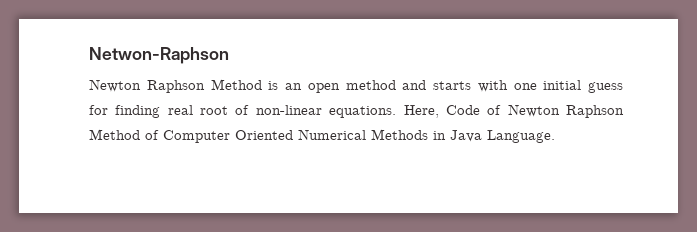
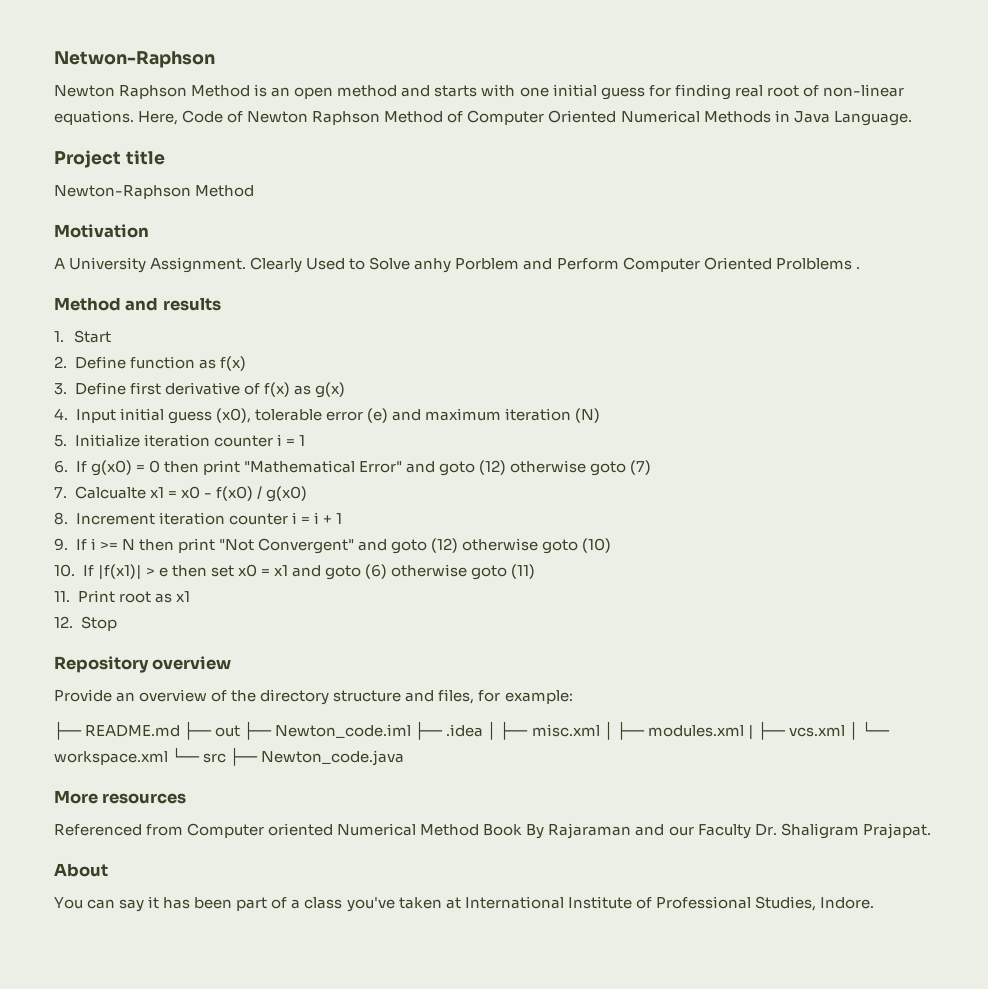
(555, 136) none -> [54,150,165,168] [54,185,255,199] [54,224,149,238] [54,257,860,273] [54,297,221,311] [54,330,111,343] [54,356,246,371] [54,382,345,398] [54,408,600,424] [54,434,305,447] [54,460,652,476] [54,486,307,502] [54,512,342,525] [54,538,612,554] [54,564,536,580] [54,590,190,603] [54,616,117,631] [54,656,232,673] [54,689,573,705] [54,721,890,740] [54,747,405,766] [54,790,187,804] [54,823,931,839] [54,863,108,877] [54,896,874,912] // Project title // Newton-Raphson Method // Motivation // A University Assignment. Clearly Used to Solve anhy Porblem and Perform Computer Oriented Prolblems . // Method and results // 1. Start // 2. Define function as f(x) // 3. Define first derivative of f(x) as g(x) // 4. Input initial guess (x0), tolerable error (e) and maximum iteration (N) // 5. Initialize iteration counter i = 1 // 6. If g(x0) = 0 then print "Mathematical Error" and goto (12) otherwise goto (7) // 7. Calcualte x1 = x0 - f(x0) / g(x0) // 8. Increment iteration counter i = i + 1 // 9. If i >= N then print "Not Convergent" and goto (12) otherwise goto (10) // 10. If |f(x1)| > e then set x0 = x1 and goto (6) otherwise goto (11) // 11. Print root as x1 // 12. Stop // Repository overview // Provide an overview of the directory structure and files, for example: // ├── README.md ├── out ├── Newton_code.iml ├── .idea │ ├── misc.xml │ ├── modules.xml | ├── vcs.xml │ └── workspace.xml └── src ├── Newton_code.java // More resources // Referenced from Computer oriented Numerical Method Book By Rajaraman and our Faculty Dr. Shaligram Prajapat. // About // You can say it has been part of a class you've taken at International Institute of Professional Studies, Indore.

